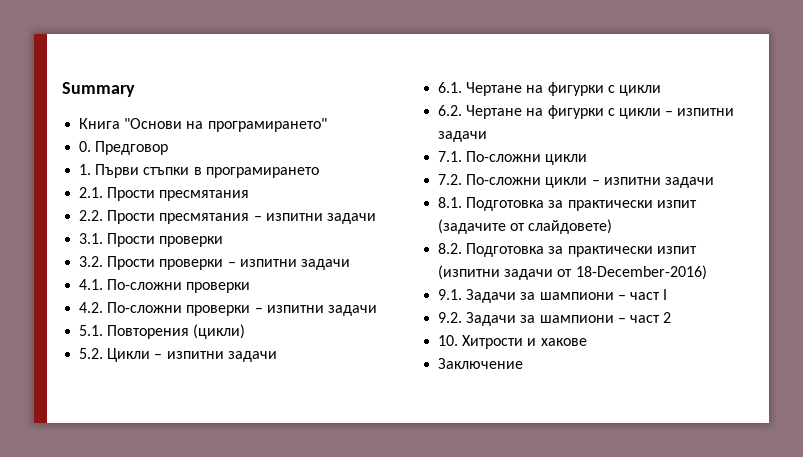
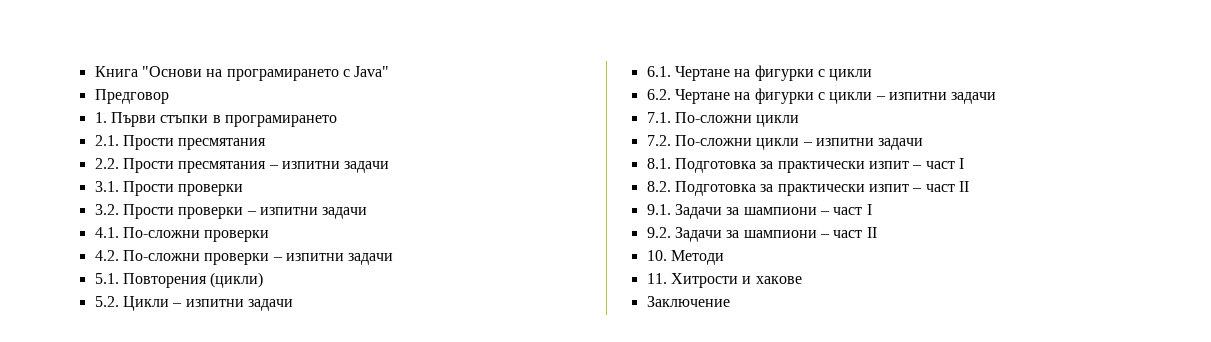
[62,82,135,97] Summary // -> (94, 71) none
[207,118,327,132] [79,141,92,152] програмирането" // 0. -> [226,66,390,81] програмирането с Java" //
[438,219,613,234] (задачите от слайдовете) -> [912,158,964,169] – част I
[438,265,707,280] (изпитни задачи от 18-December-2016) -> [912,181,969,192] – част II
[663,312,672,323] 2 -> [866,227,877,238] II
(459, 340) none -> [670,250,724,265] [646,273,667,284] Методи // 11.

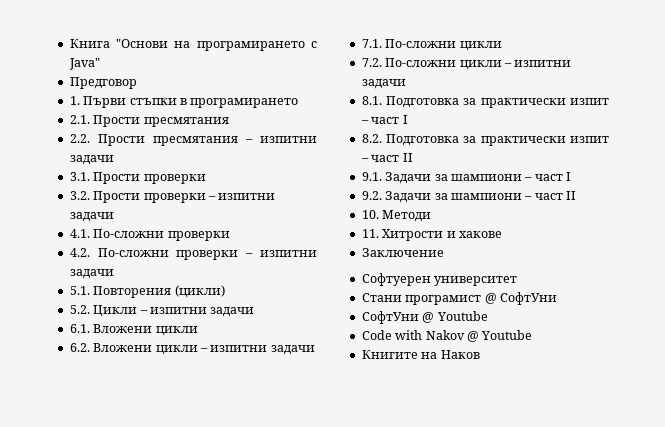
[674,65,873,81] [646,88,825,104] Чертане на фигурки с цикли // 6.2. Чертане на фигурки с -> [93,324,198,336] [69,343,153,352] Вложени цикли // 6.2. Вложени
(730, 301) none -> [361,273,518,286] [361,292,557,305] [361,311,488,324] [361,330,533,342] [361,350,480,359] // Софтуерен университет // Стани програмист @ СофтУни // СофтУни @ Youtube // Code with Nakov @ Youtube // Книгите на Наков

